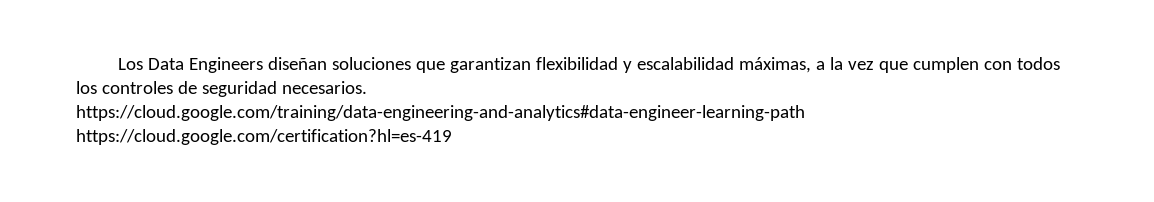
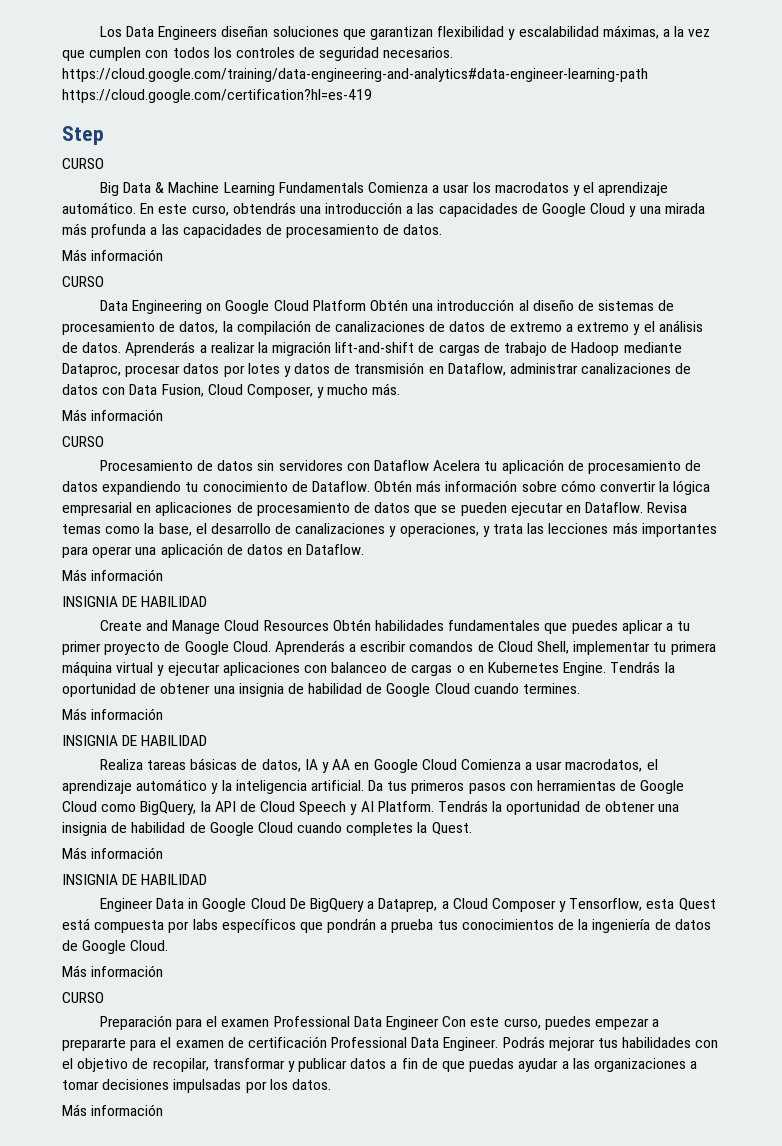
(452, 137) none -> [62,126,104,145] [62,158,104,169] [99,182,669,196] [62,202,705,217] [62,223,443,238] [62,249,164,261] [62,276,104,287] [99,299,675,314] [62,320,703,335] [62,341,682,356] [62,362,692,377] [62,383,401,398] [62,409,164,421] [62,436,104,447] [99,459,702,474] [62,480,711,495] [62,502,688,516] [62,522,717,537] [62,543,365,558] [62,569,164,581] [62,596,208,607] [99,619,691,634] [62,640,716,655] [62,661,675,676] [62,683,581,697] [62,708,164,720] [62,735,208,746] [99,758,658,773] [62,779,685,794] [62,800,679,815] [62,822,472,836] [62,847,164,859] [62,874,208,885] [99,898,716,912] [62,918,711,933] [62,940,169,954] [62,965,164,977] [62,992,104,1003] [99,1015,660,1030] [62,1036,719,1051] [62,1058,698,1072] [62,1079,331,1093] [62,1104,164,1116] // Step // CURSO // Big Data & Machine Learning Fundamentals Comienza a usar los macrodatos y el aprendizaje automático. En este curso, obtendrás una introducción a las capacidades de Google Cloud y una mirada más profunda a las capacidades de procesamiento de datos. // Más información // CURSO // Data Engineering on Google Cloud Platform Obtén una introducción al diseño de sistemas de procesamiento de datos, la compilación de canalizaciones de datos de extremo a extremo y el análisis de datos. Aprenderás a realizar la migración lift-and-shift de cargas de trabajo de Hadoop mediante Dataproc, procesar datos por lotes y datos de transmisión en Dataflow, administrar canalizaciones de datos con Data Fusion, Cloud Composer, y mucho más. // Más información // CURSO // Procesamiento de datos sin servidores con Dataflow Acelera tu aplicación de procesamiento de datos expandiendo tu conocimiento de Dataflow. Obtén más información sobre cómo convertir la lógica empresarial en aplicaciones de procesamiento de datos que se pueden ejecutar en Dataflow. Revisa temas como la base, el desarrollo de canalizaciones y operaciones, y trata las lecciones más importantes para operar una aplicación de datos en Dataflow. // Más información // INSIGNIA DE HABILIDAD // Create and Manage Cloud Resources Obtén habilidades fundamentales que puedes aplicar a tu primer proyecto de Google Cloud. Aprenderás a escribir comandos de Cloud Shell, implementar tu primera máquina virtual y ejecutar aplicaciones con balanceo de cargas o en Kubernetes Engine. Tendrás la oportunidad de obtener una insignia de habilidad de Google Cloud cuando termines. // Más información // INSIGNIA DE HABILIDAD // Realiza tareas básicas de datos, IA y AA en Google Cloud Comienza a usar macrodatos, el aprendizaje automático y la inteligencia artificial. Da tus primeros pasos con herramientas de Google Cloud como BigQuery, la API de Cloud Speech y AI Platform. Tendrás la oportunidad de obtener una insignia de habilidad de Google Cloud cuando completes la Quest. // Más información // INSIGNIA DE HABILIDAD // Engineer Data in Google Cloud De BigQuery a Dataprep, a Cloud Composer y Tensorflow, esta Quest está compuesta por labs específicos que pondrán a prueba tus conocimientos de la ingeniería de datos de Google Cloud. // Más información // CURSO // Preparación para el examen Professional Data Engineer Con este curso, puedes empezar a prepararte para el examen de certificación Professional Data Engineer. Podrás mejorar tus habilidades con el objetivo de recopilar, transformar y publicar datos a fin de que puedas ayudar a las organizaciones a tomar decisiones impulsadas por los datos. // Más información

